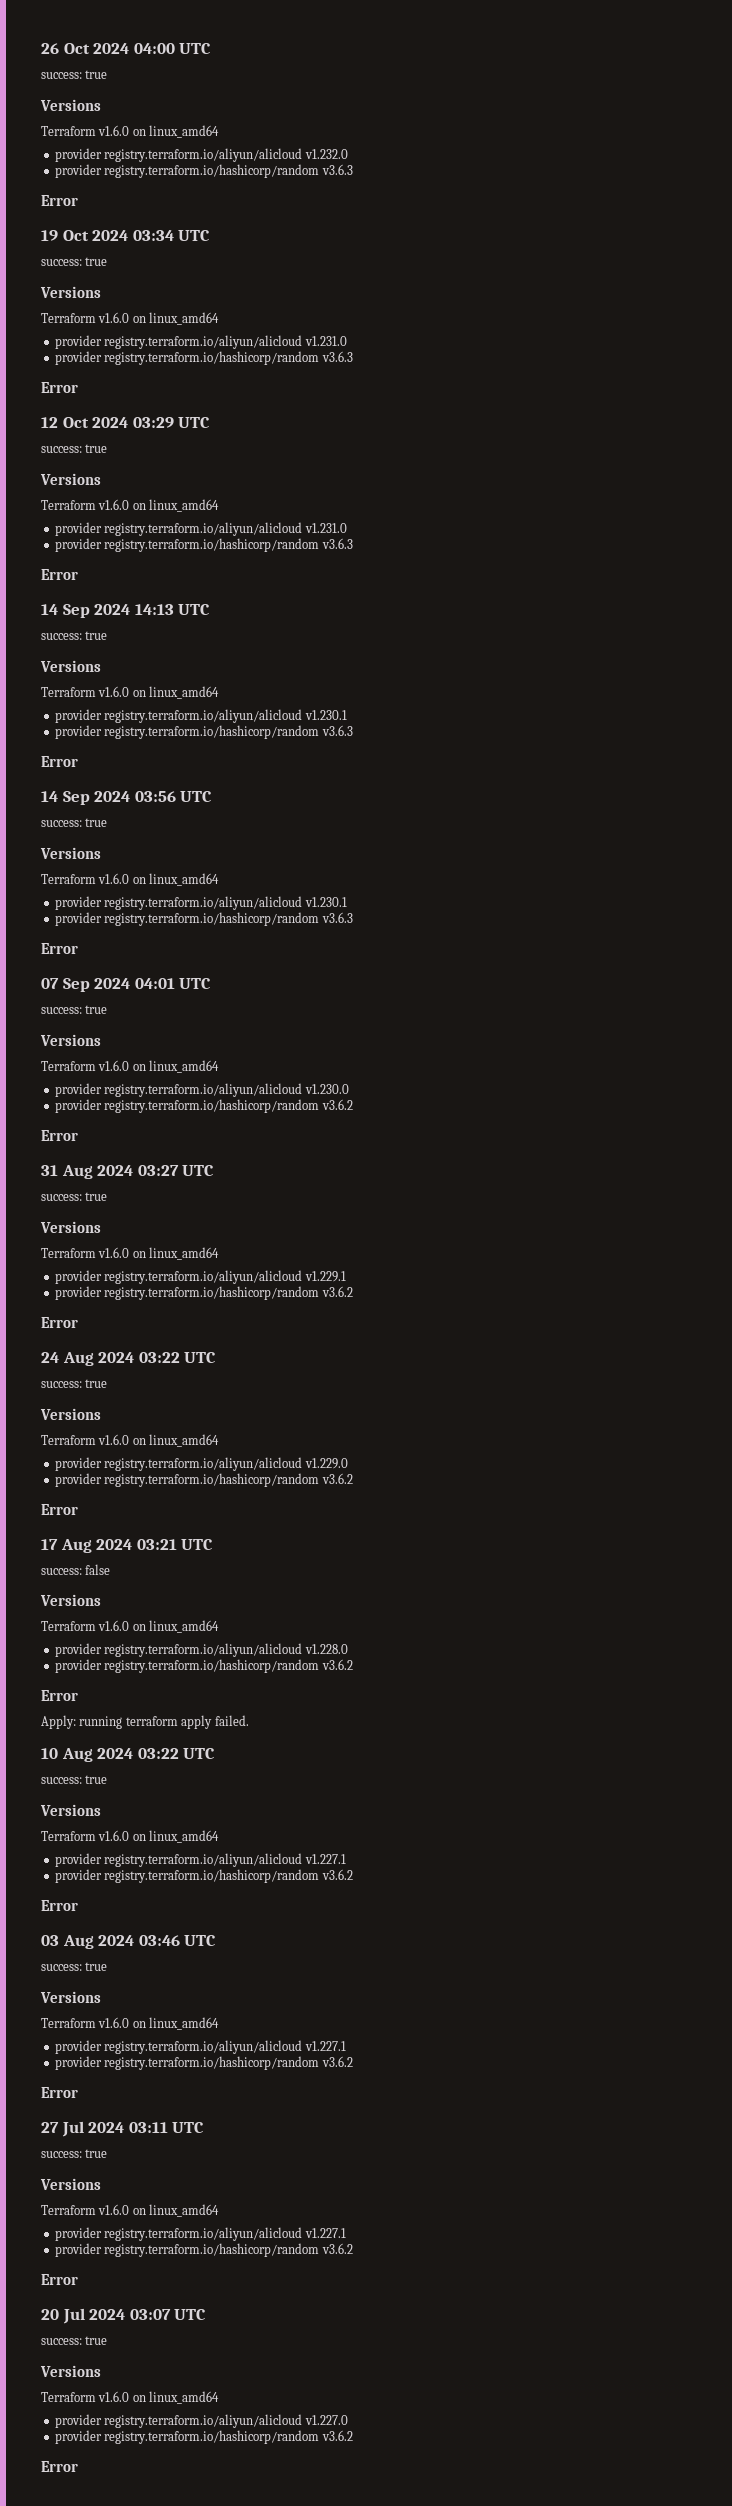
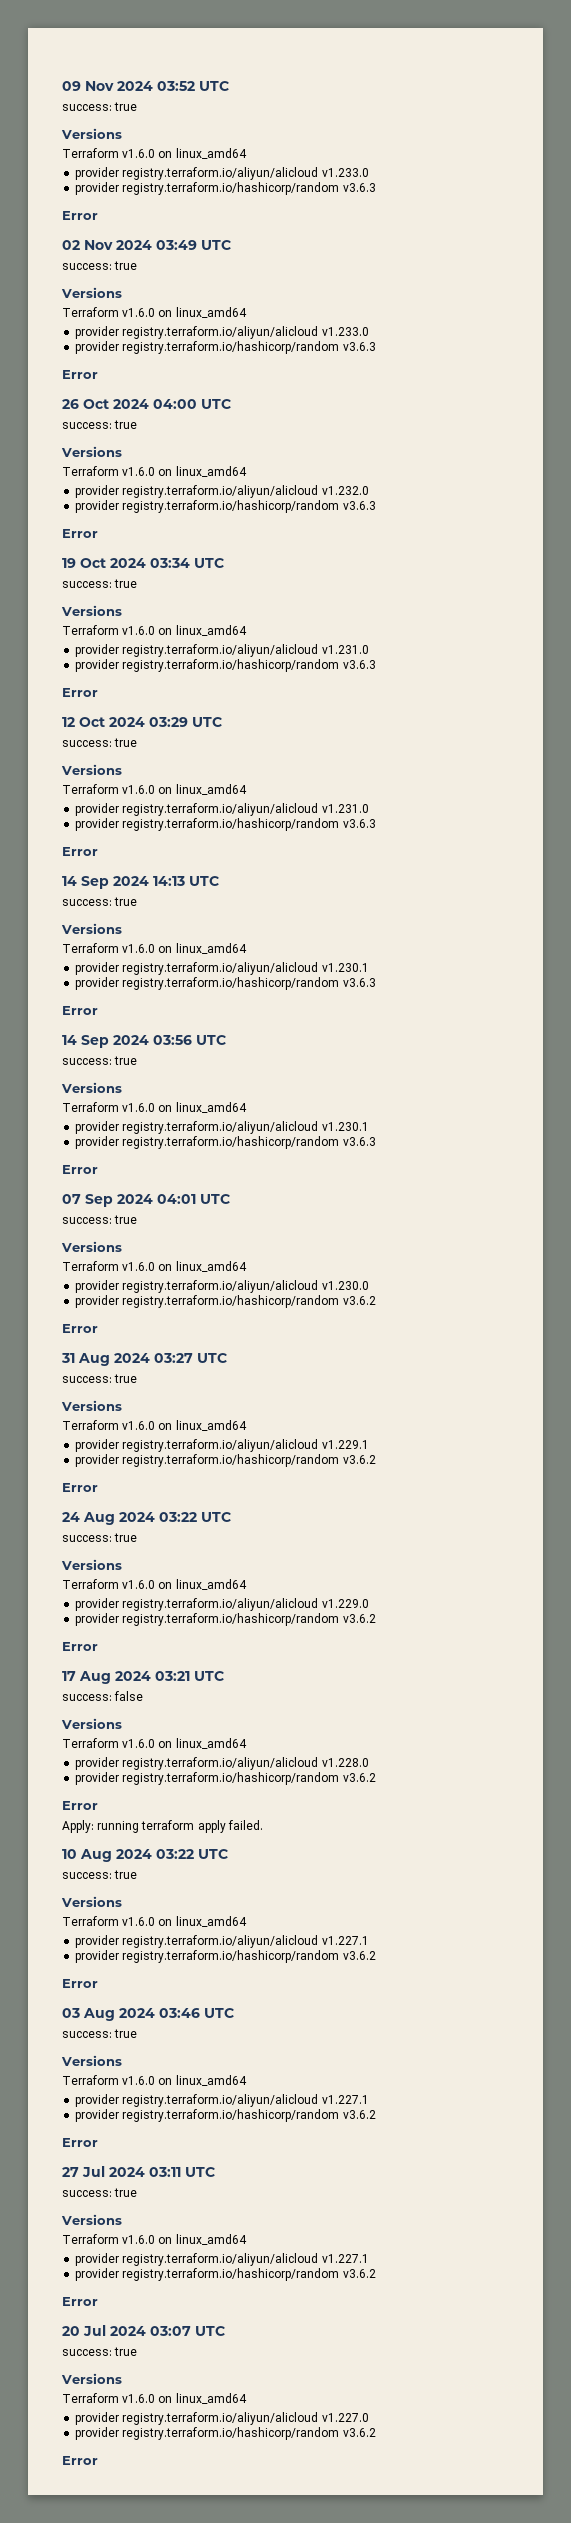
(41, 48) none -> [62,81,229,91] [62,102,138,111] [61,128,122,139] [62,148,247,159] [75,167,369,180] [75,182,376,195] [62,211,98,220] [62,240,231,250] [62,261,138,270] [61,287,122,298] [62,307,247,318] [75,326,369,339] [75,341,376,354] [62,370,98,379] 09 Nov 2024 03:52 UTC // success: true // Versions // Terraform v1.6.0 on linux_amd64 // provider registry.terraform.io/aliyun/alicloud v1.233.0 // provider registry.terraform.io/hashicorp/random v3.6.3 // Error // 02 Nov 2024 03:49 UTC // success: true // Versions // Terraform v1.6.0 on linux_amd64 // provider registry.terraform.io/aliyun/alicloud v1.233.0 // provider registry.terraform.io/hashicorp/random v3.6.3 // Error //

